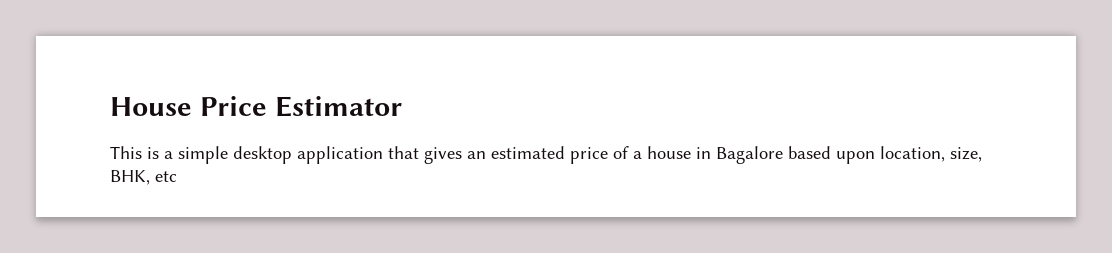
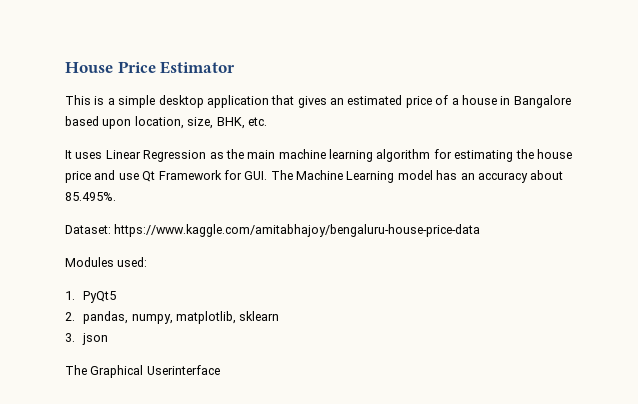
[716,146,783,164] Bagalore -> [513,95,571,108] Bangalore
[155,171,177,182] etc -> [247,117,267,126] [65,149,572,162] [65,170,564,183] [65,192,116,201] [65,224,481,237] [65,257,148,267] [65,291,117,303] [65,311,280,324] [65,333,109,345] [65,365,220,378] etc. // It uses Linear Regression as the main machine learning algorithm for estimating the house price and use Qt Framework for GUI. The Machine Learning model has an accuracy about 85.495%. // Dataset: https://www.kaggle.com/amitabhajoy/bengaluru-house-price-data // Modules used: // 1. PyQt5 // 2. pandas, numpy, matplotlib, sklearn // 3. json // The Graphical Userinterface

